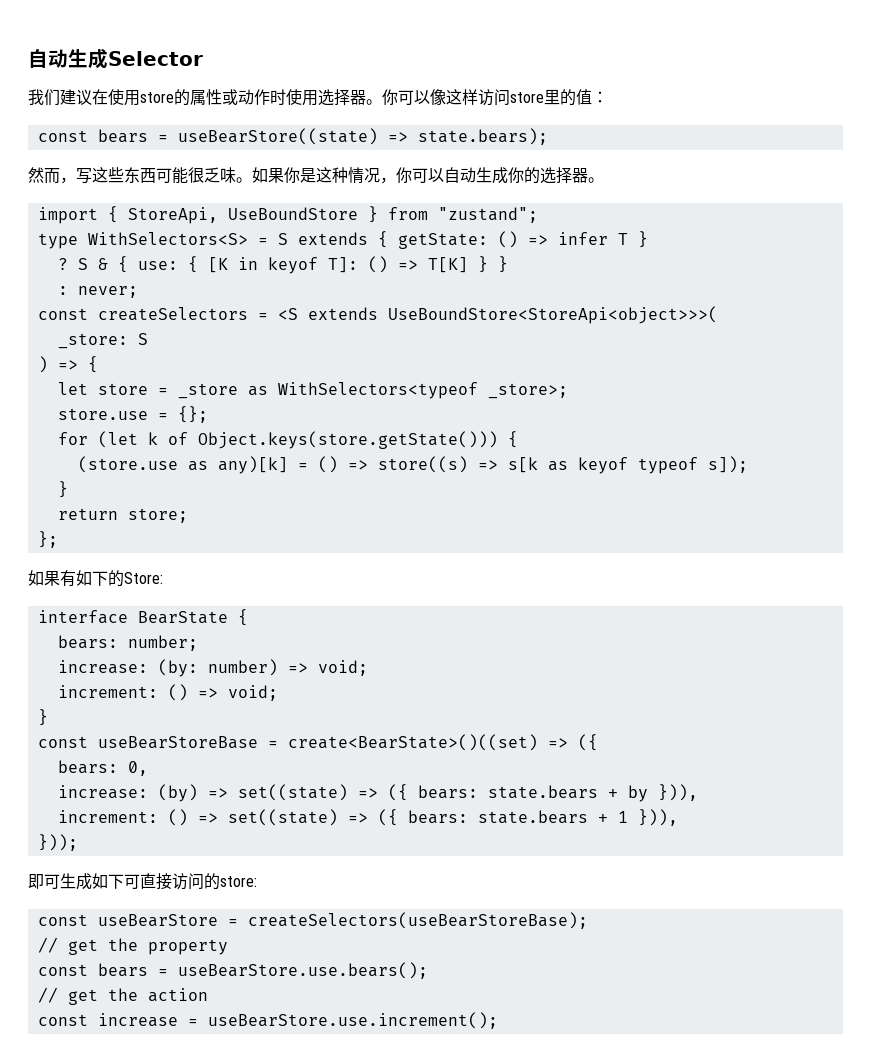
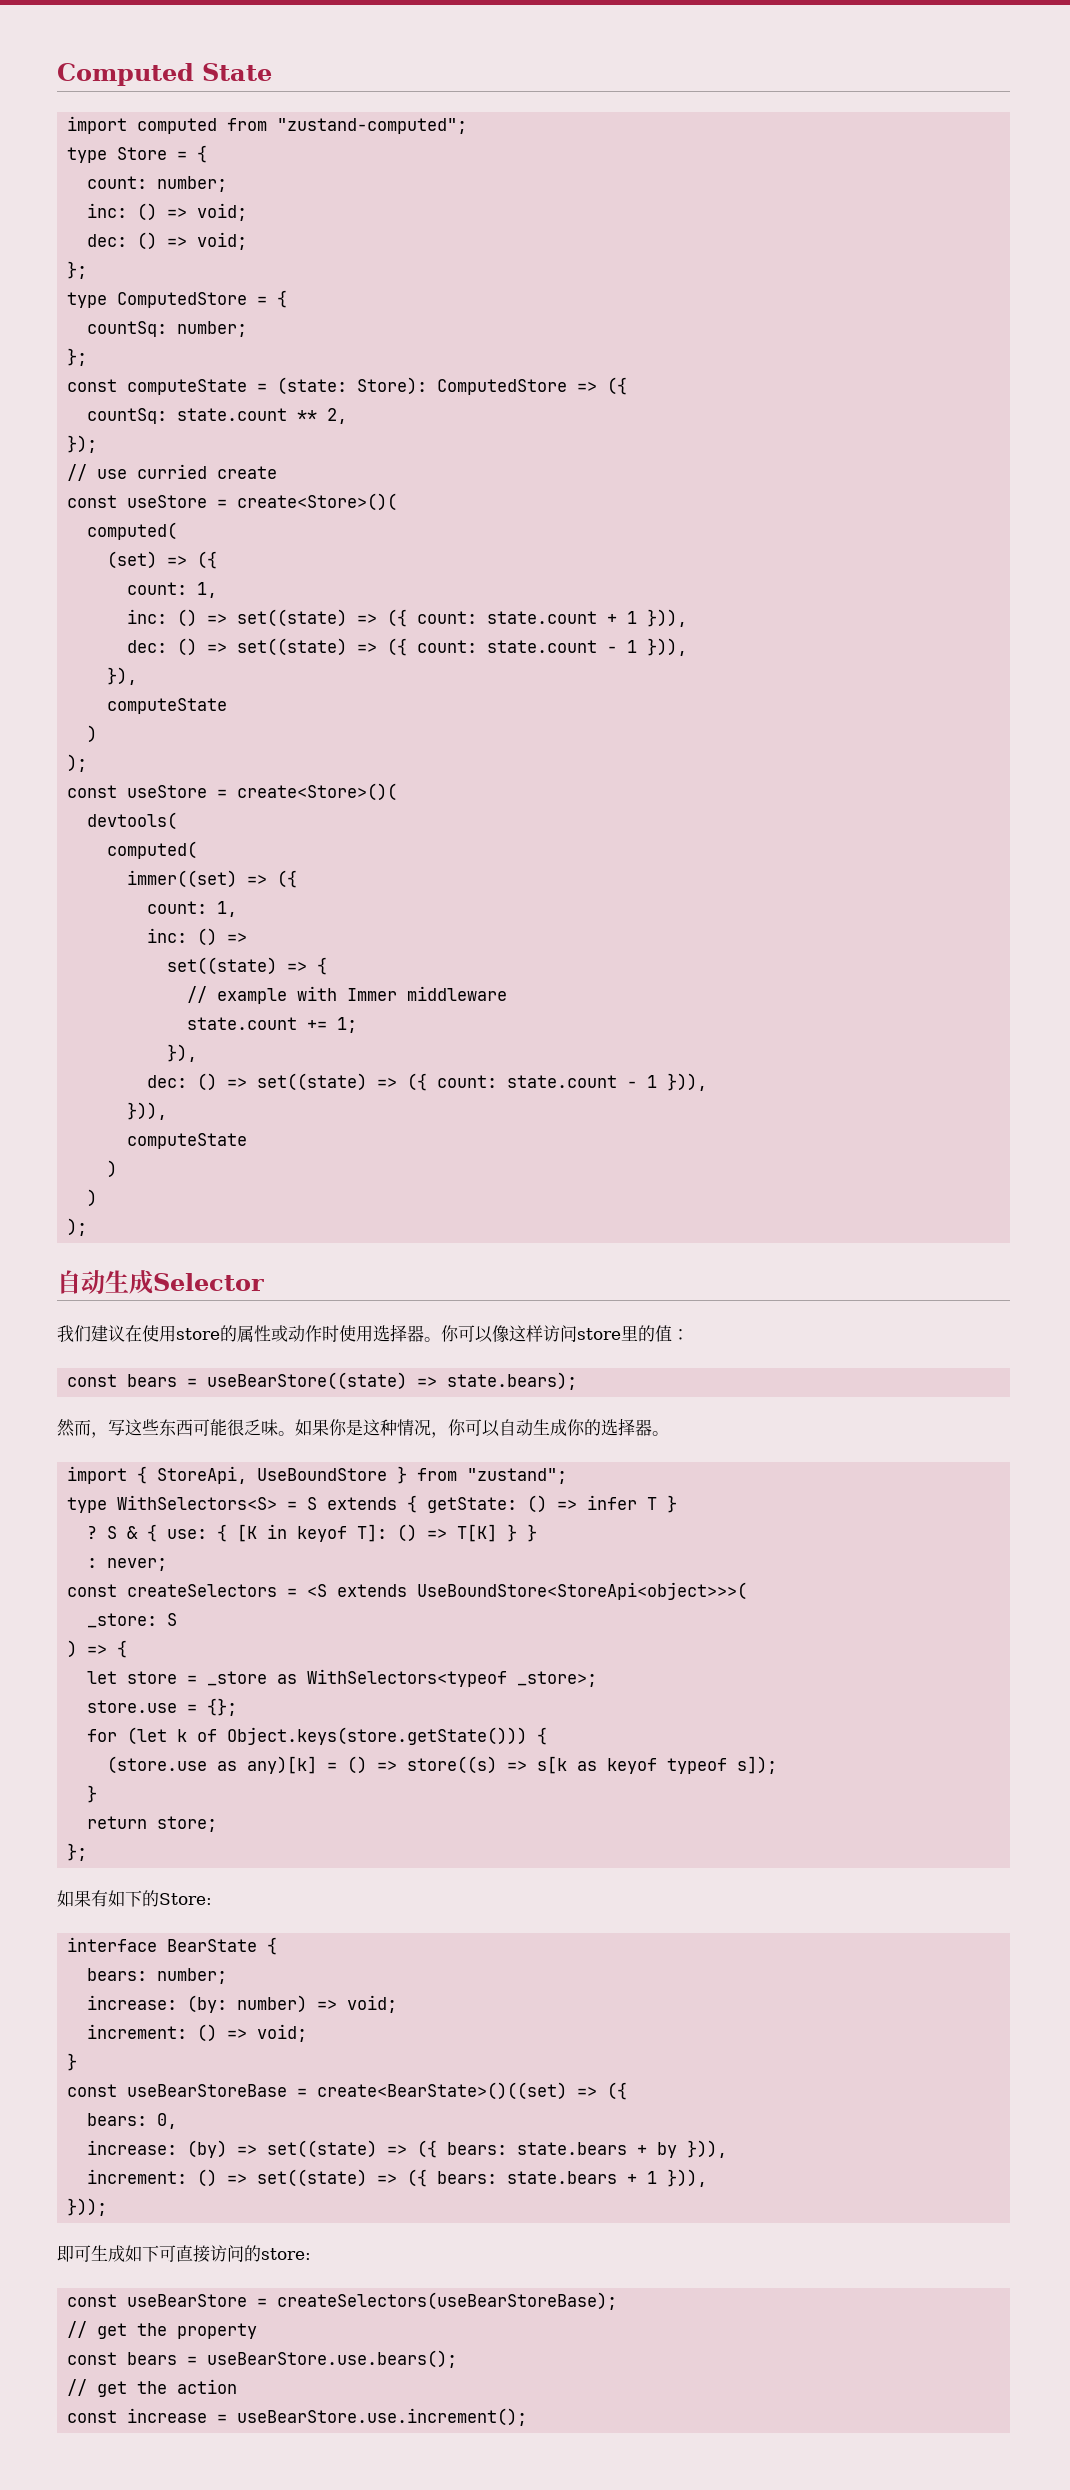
(28, 58) none -> [57,63,272,86] [67,116,468,134] [67,145,208,163] [87,176,228,192] [87,203,248,221] [87,232,248,250] [67,261,88,279] [67,290,288,308] [87,321,248,337] [67,348,88,366] [67,377,628,395] [87,408,348,424] [67,435,98,453] [67,464,278,481] [67,493,398,511] [87,522,178,540] [107,551,218,569] [127,582,218,598] [127,609,688,627] [127,638,688,656] [107,667,138,685] [107,698,228,714] [87,725,98,743] [67,754,88,772] [67,783,398,801] [87,812,178,830] [107,841,198,859] [127,870,298,888] [147,901,238,917] [147,928,248,946] [167,957,328,975] [187,986,508,1004] [187,1017,358,1033] [167,1044,198,1062] [147,1073,708,1091] [127,1102,168,1120] [127,1133,248,1149] [107,1160,118,1178] [87,1189,98,1207] [67,1218,88,1236] Computed State // import computed from "zustand-computed"; // type Store = { // count: number; // inc: () => void; // dec: () => void; // }; // type ComputedStore = { // countSq: number; // }; // const computeState = (state: Store): ComputedStore => ({ // countSq: state.count ** 2, // }); // // use curried create // const useStore = create<Store>()( // computed( // (set) => ({ // count: 1, // inc: () => set((state) => ({ count: state.count + 1 })), // dec: () => set((state) => ({ count: state.count - 1 })), // }), // computeState // ) // ); // const useStore = create<Store>()( // devtools( // computed( // immer((set) => ({ // count: 1, // inc: () => // set((state) => { // // example with Immer middleware // state.count += 1; // }), // dec: () => set((state) => ({ count: state.count - 1 })), // })), // computeState // ) // ) // ); //

